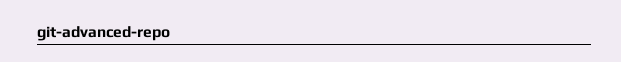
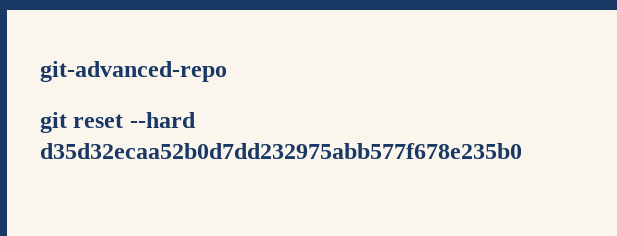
(170, 33) none -> [40,112,196,133] [40,143,522,159] // git reset --hard d35d32ecaa52b0d7dd232975abb577f678e235b0

